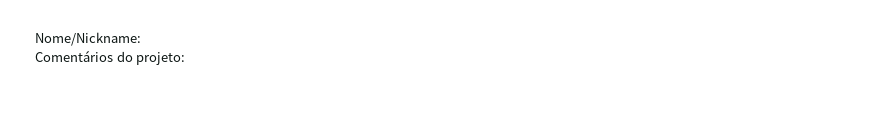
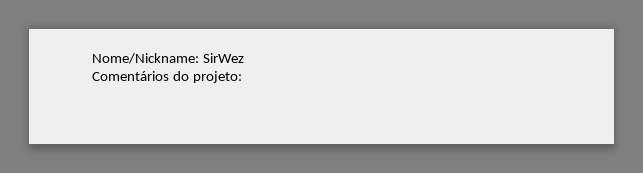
(141, 39) none -> [202,53,244,63] SirWez

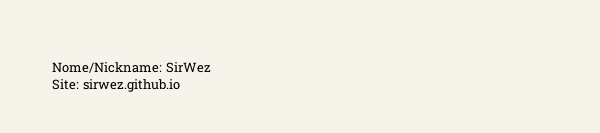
[92,71,242,83] Comentários do projeto: -> [52,79,180,92] Site: sirwez.github.io

